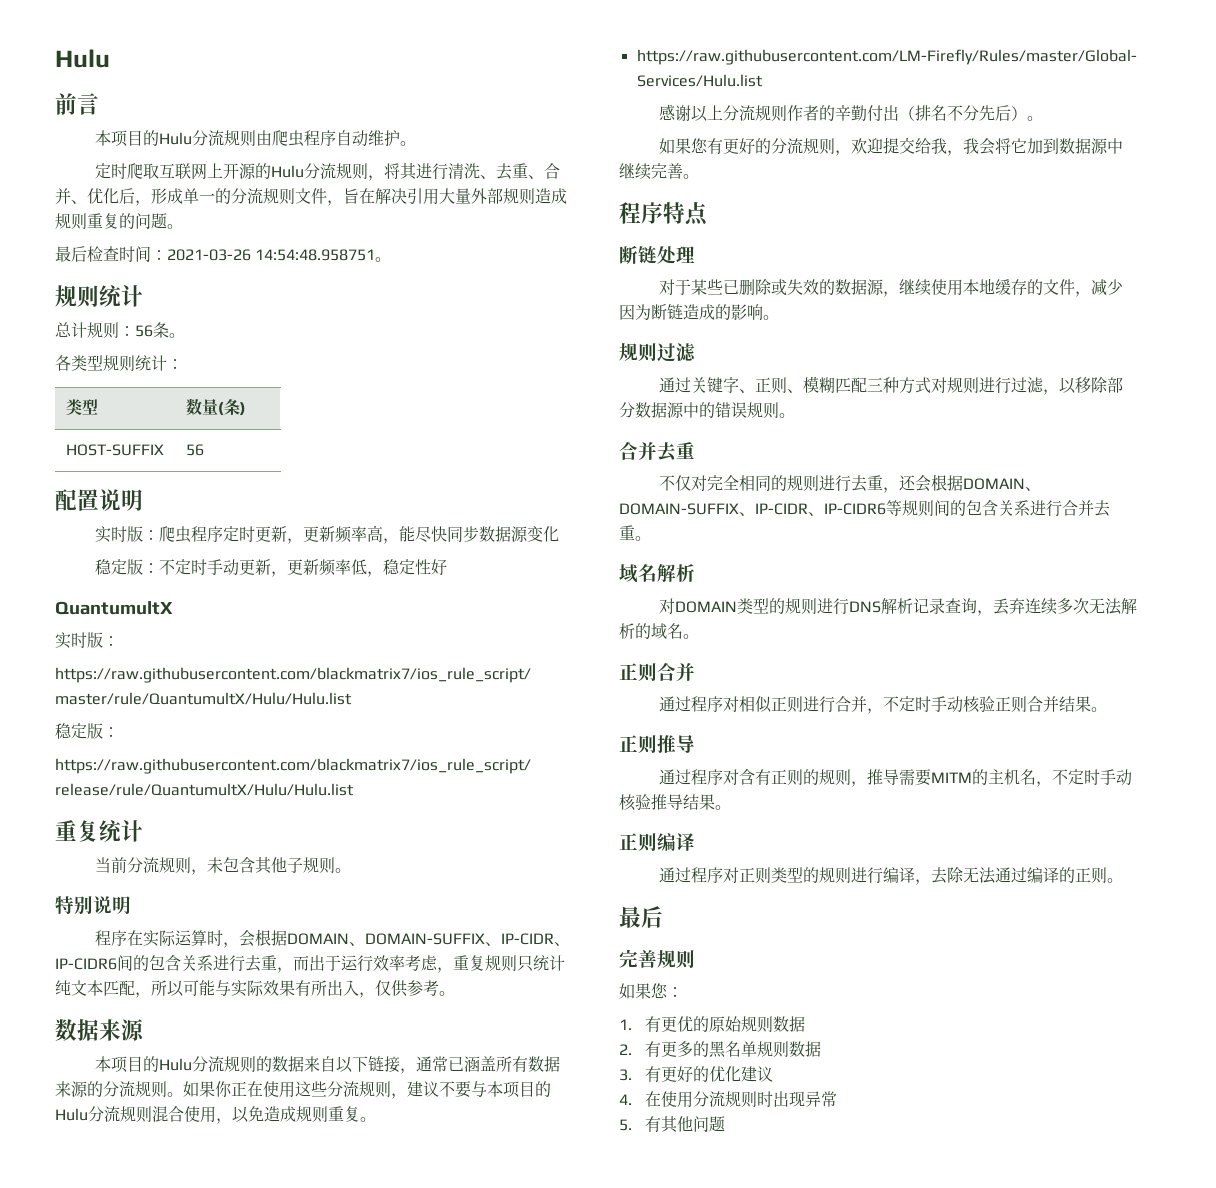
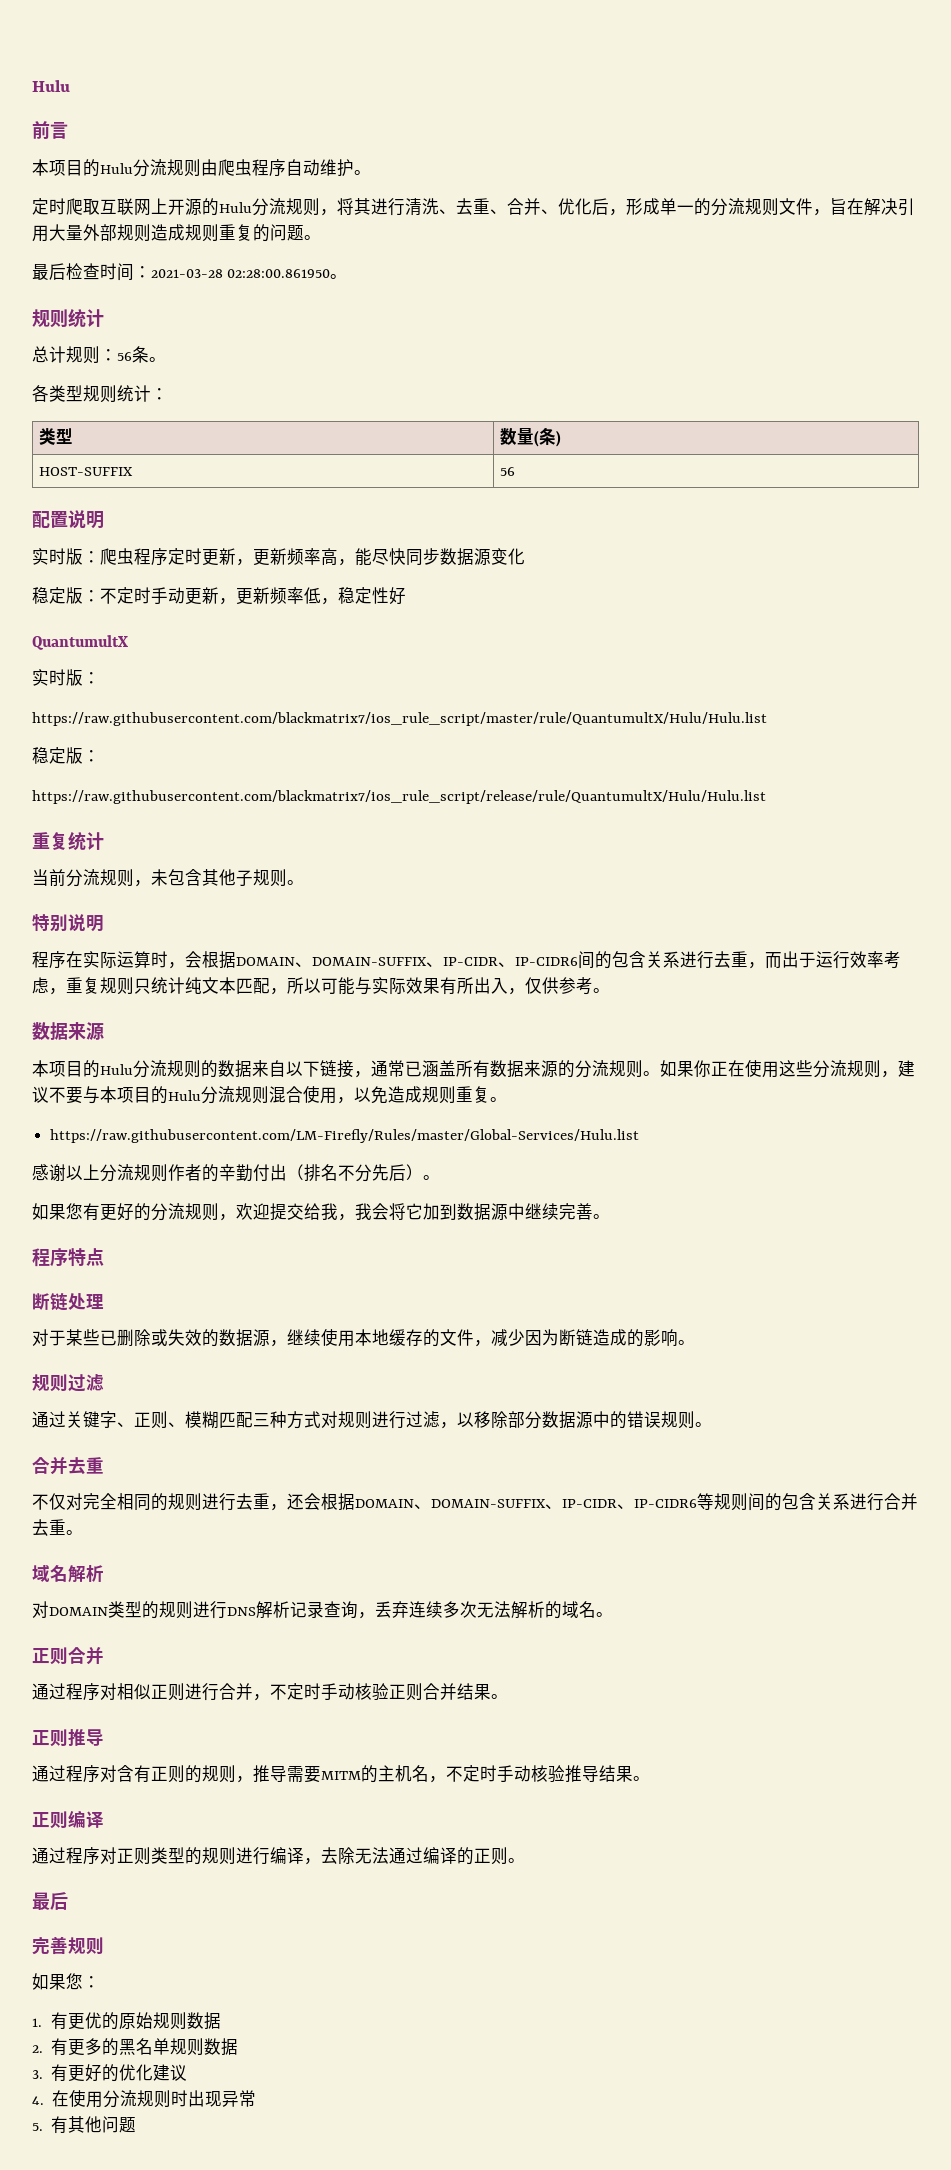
[167,249,376,261] 2021-03-26 14:54:48.958751 -> [151,269,331,278] 2021-03-28 02:28:00.861950

